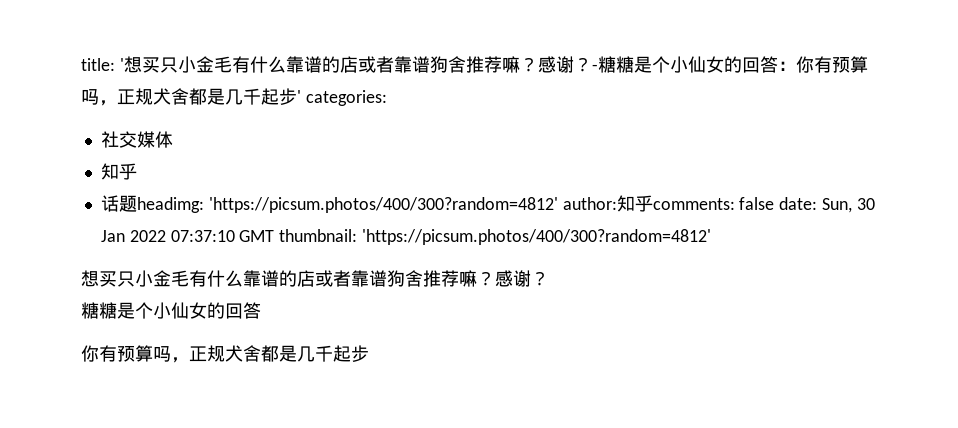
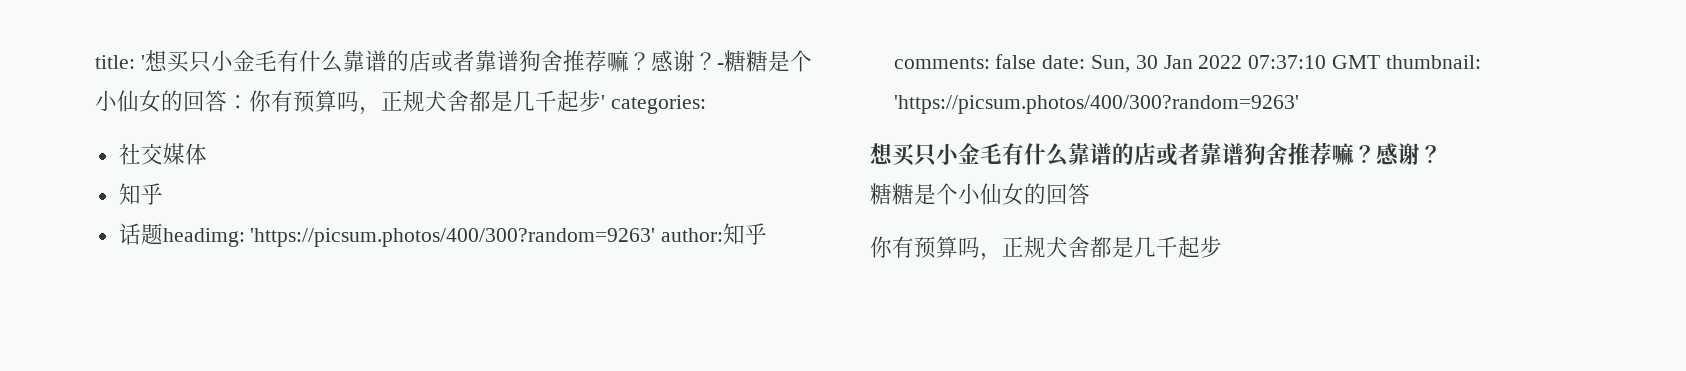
[208,197,558,213] 'https://picsum.photos/400/300?random=4812' -> [250,228,656,247] 'https://picsum.photos/400/300?random=9263'
[362,229,712,245] 'https://picsum.photos/400/300?random=4812' -> [893,95,1299,114] 'https://picsum.photos/400/300?random=9263'

